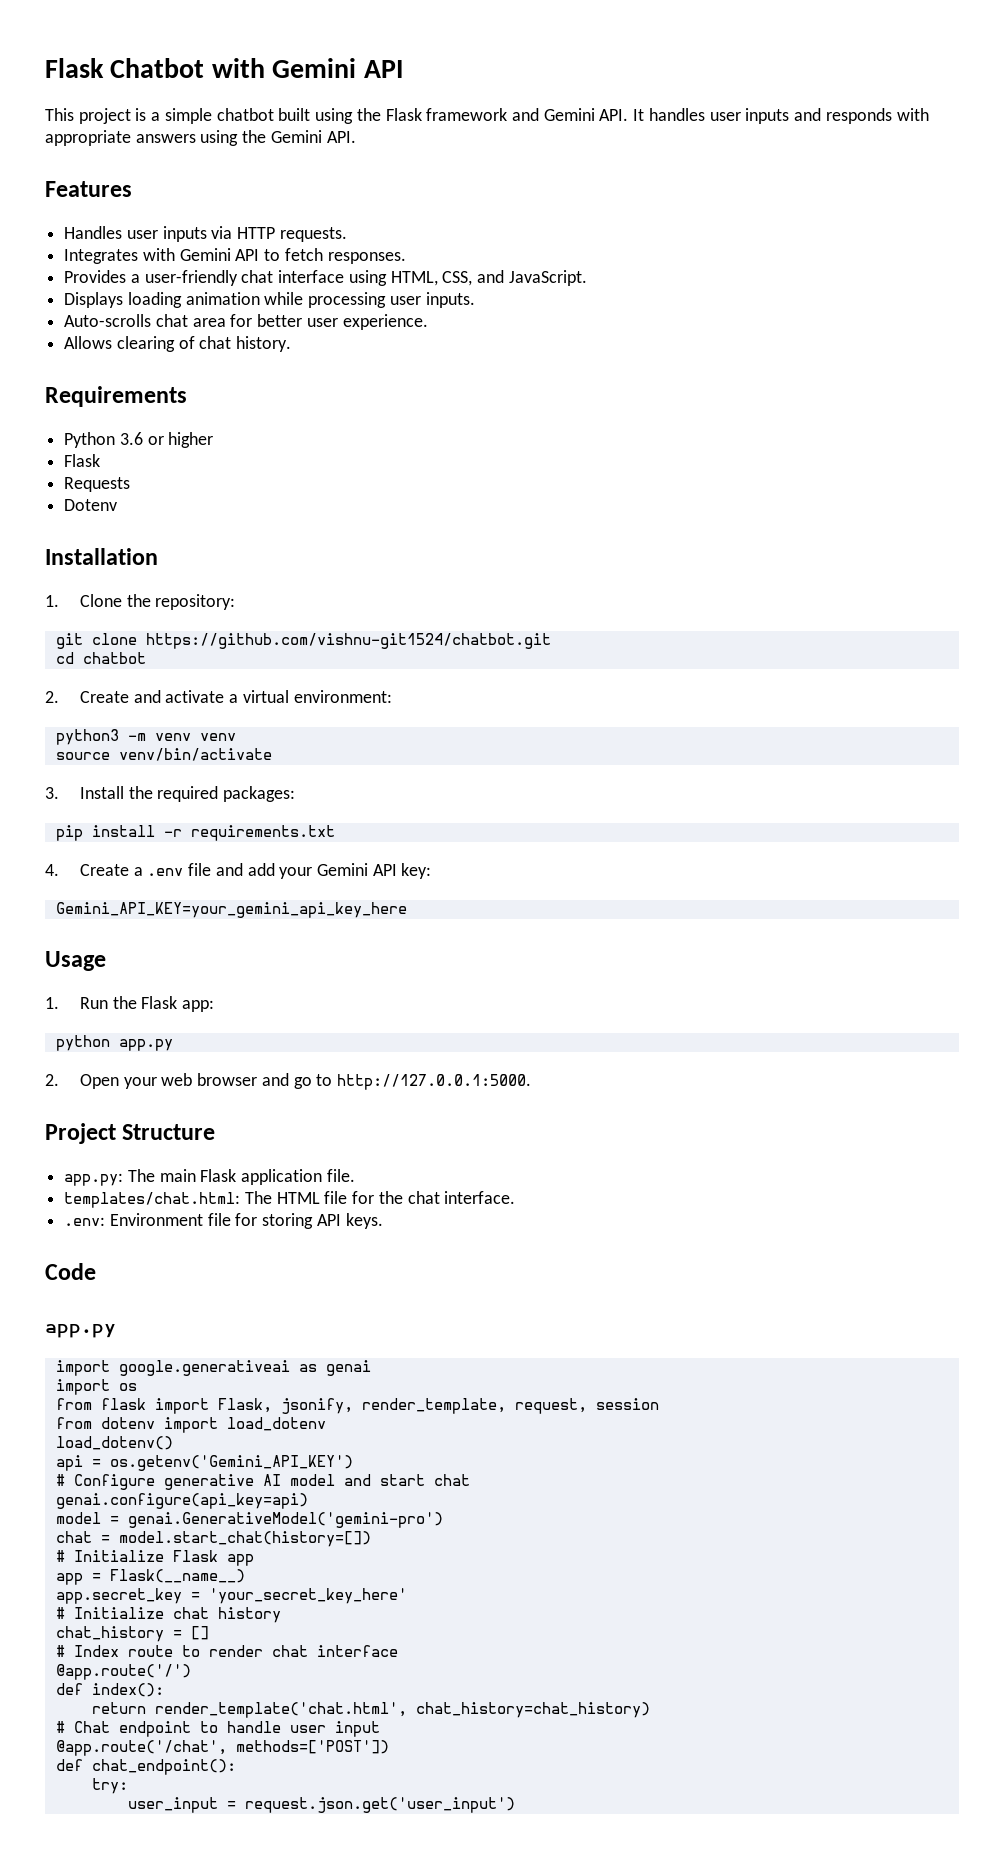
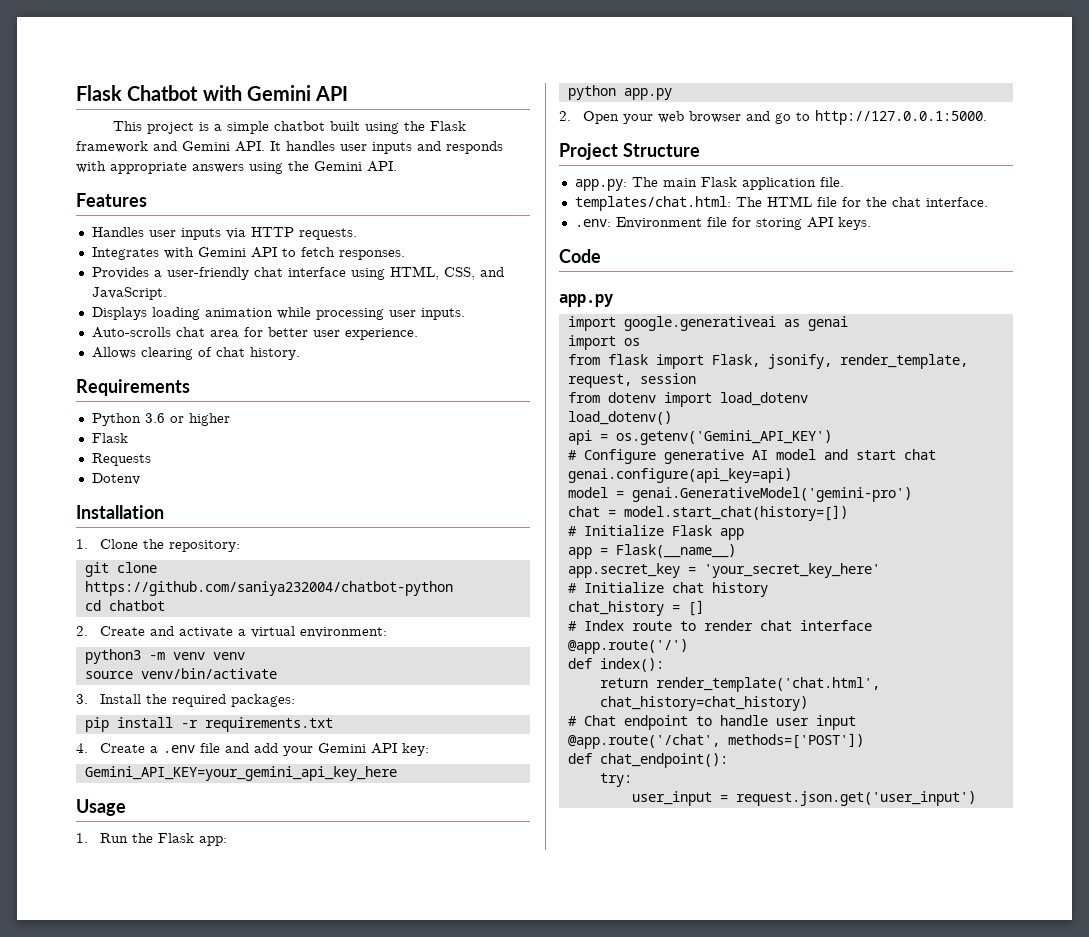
[145,633,551,649] https://github.com/vishnu-git1524/chatbot.git -> [84,581,453,596] https://github.com/saniya232004/chatbot-python

